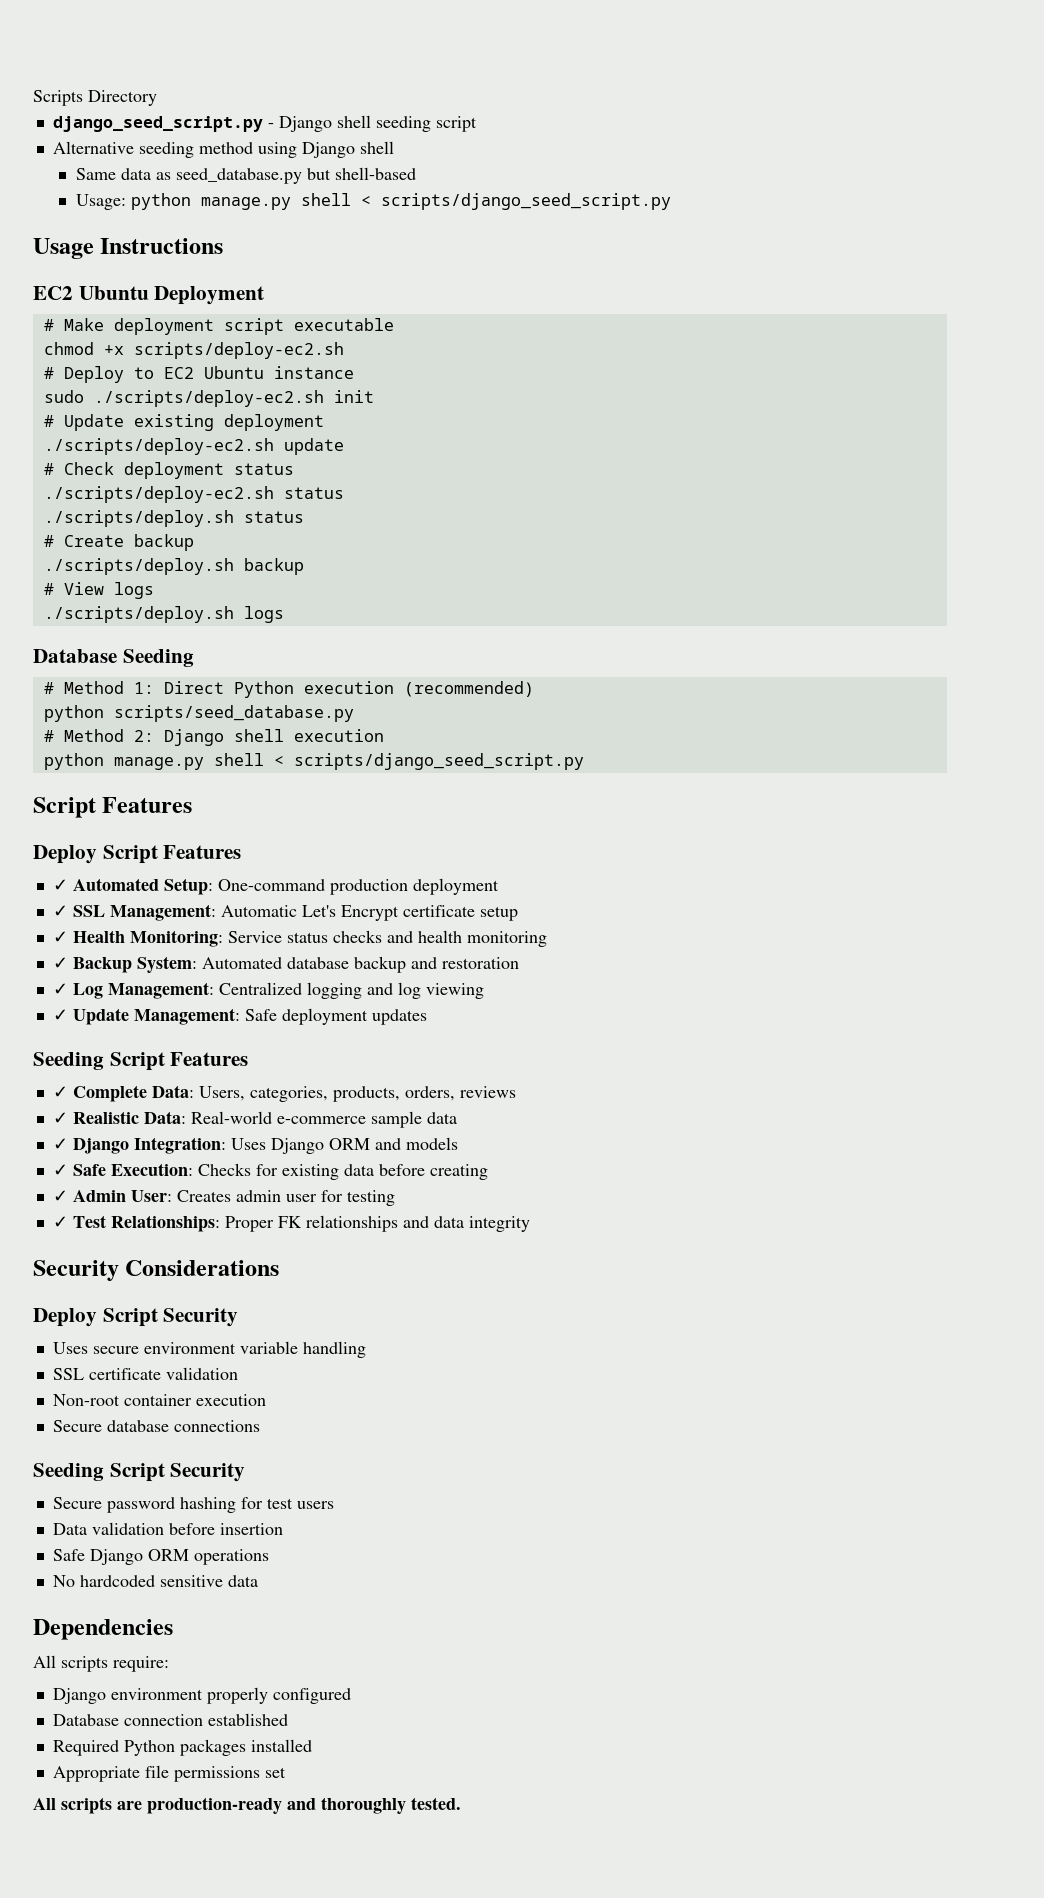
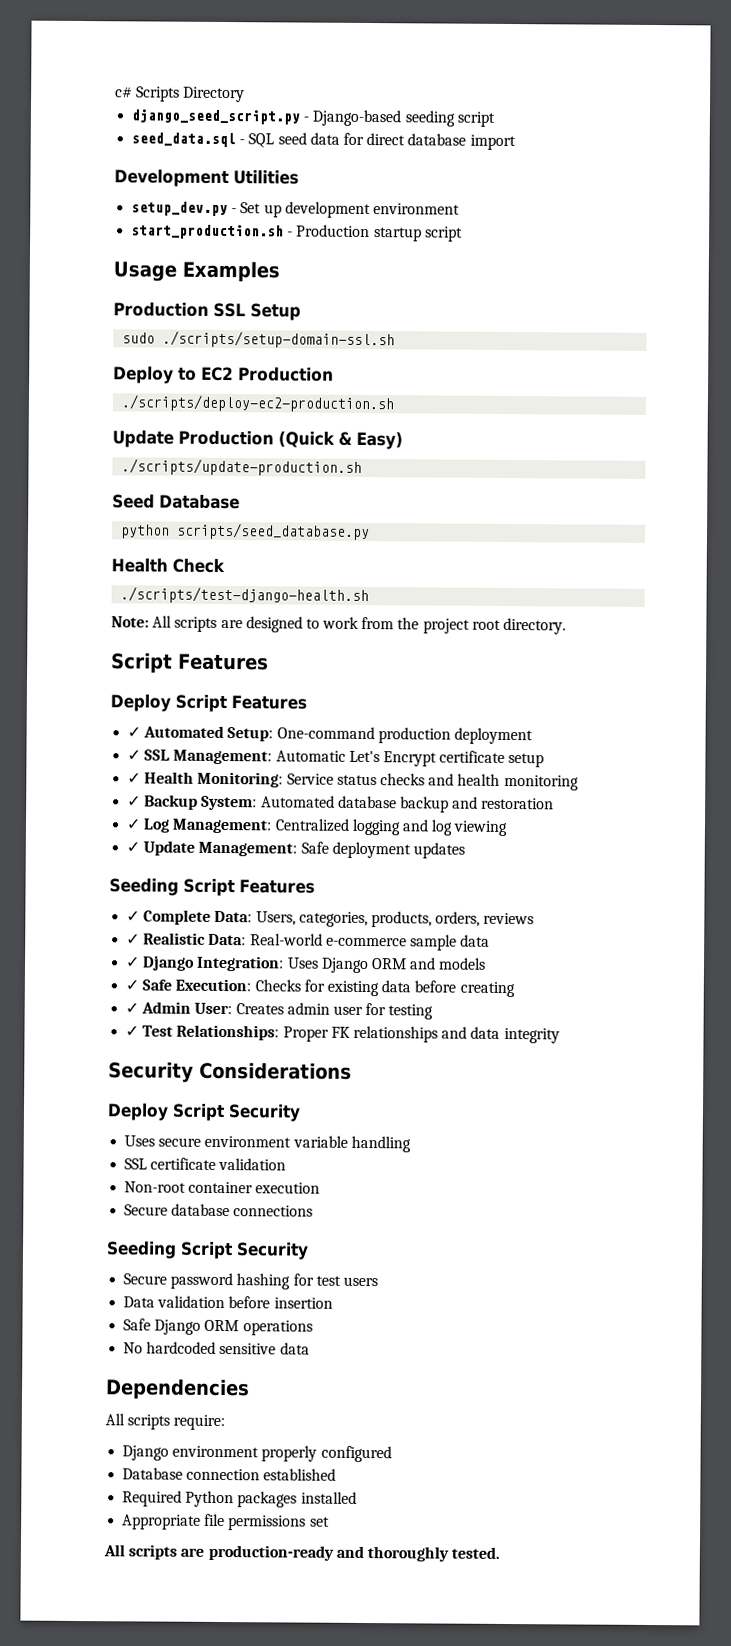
(33, 98) none -> [115,87,133,98] c#
[278,115,371,132] Django shell -> [312,109,402,127] Django-based
[52,141,394,158] [75,167,416,184] [75,193,671,210] [33,238,224,259] [33,286,265,305] [43,318,394,335] [43,342,344,359] [43,366,354,383] [43,390,374,407] [43,414,324,431] [43,438,344,455] [43,462,294,479] [43,486,344,503] [43,510,304,527] [43,534,194,551] [43,558,304,575] [43,582,154,599] [43,606,284,623] [33,649,194,667] [43,681,534,698] [43,705,354,722] [43,729,384,746] [43,753,584,770] Alternative seeding method using Django shell // Same data as seed_database.py but shell-based // Usage: python manage.py shell < scripts/django_seed_script.py // Usage Instructions // EC2 Ubuntu Deployment // # Make deployment script executable // chmod +x scripts/deploy-ec2.sh // # Deploy to EC2 Ubuntu instance // sudo ./scripts/deploy-ec2.sh init // # Update existing deployment // ./scripts/deploy-ec2.sh update // # Check deployment status // ./scripts/deploy-ec2.sh status // ./scripts/deploy.sh status // # Create backup // ./scripts/deploy.sh backup // # View logs // ./scripts/deploy.sh logs // Database Seeding // # Method 1: Direct Python execution (recommended) // python scripts/seed_database.py // # Method 2: Django shell execution // python manage.py shell < scripts/django_seed_script.py -> [131,132,516,151] [114,169,299,188] [131,201,460,219] [131,224,463,242] [113,260,280,283] [113,302,301,321] [122,330,396,349] [113,366,334,384] [121,394,395,413] [112,430,403,450] [121,458,363,476] [112,494,240,510] [120,522,371,541] [111,558,225,574] [120,586,370,605] [111,615,567,635] seed_data.sql - SQL seed data for direct database import // Development Utilities // setup_dev.py - Set up development environment // start_production.sh - Production startup script // Usage Examples // Production SSL Setup // sudo ./scripts/setup-domain-ssl.sh // Deploy to EC2 Production // ./scripts/deploy-ec2-production.sh // Update Production (Quick & Easy) // ./scripts/update-production.sh // Seed Database // python scripts/seed_database.py // Health Check // ./scripts/test-django-health.sh // Note: All scripts are designed to work from the project root directory.

